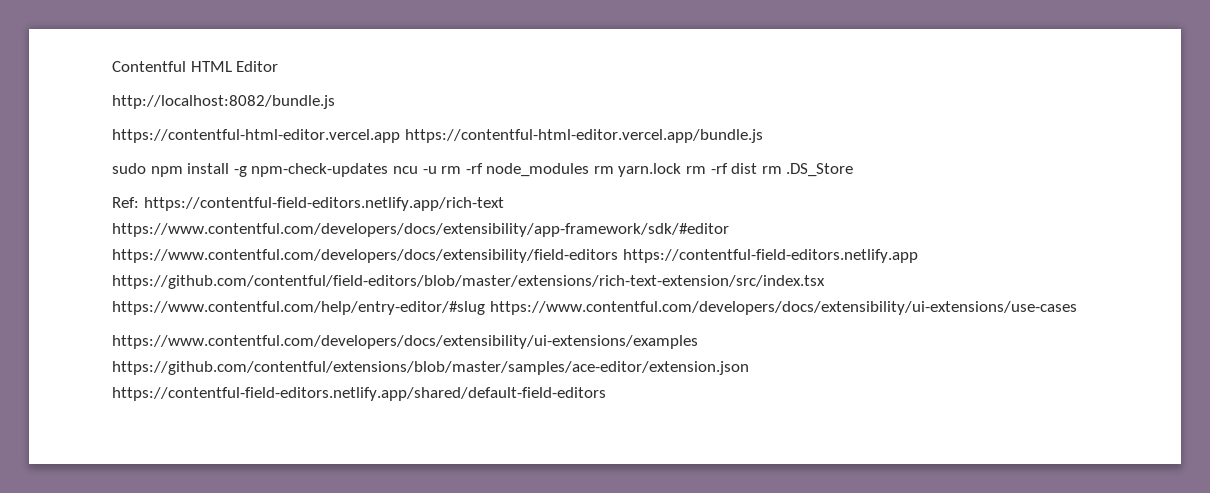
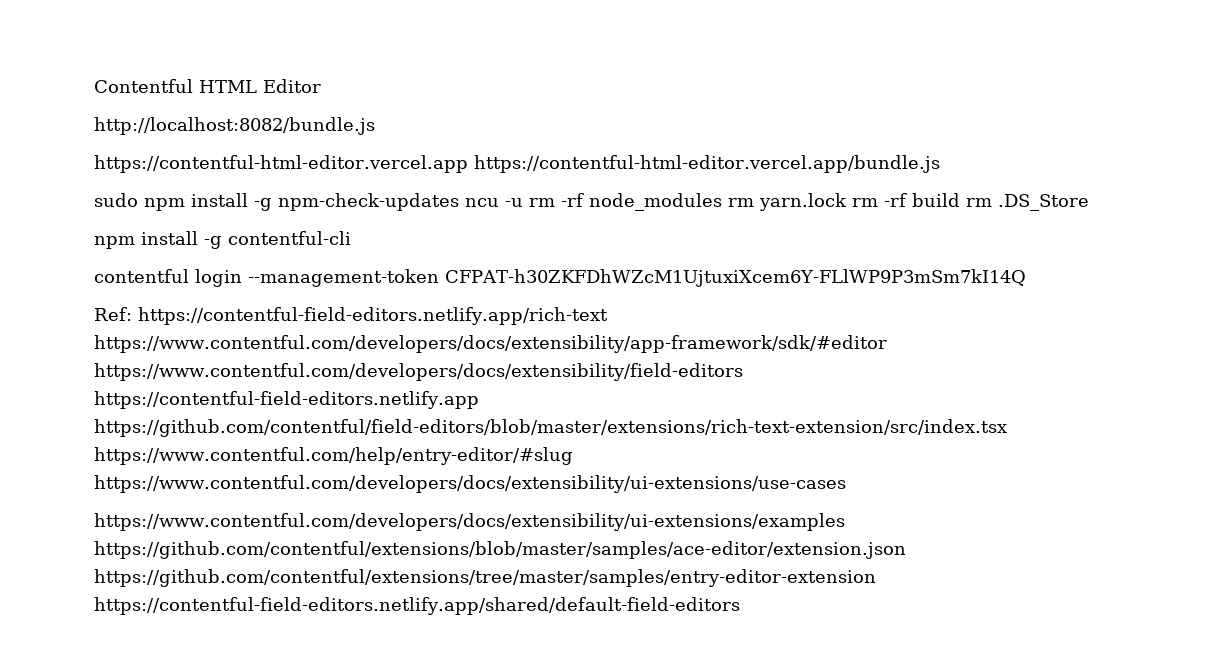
[731,163,758,174] dist -> [912,193,960,207] build
(854, 170) none -> [94,231,351,249] [94,269,1026,287] // npm install -g contentful-cli // contentful login --management-token CFPAT-h30ZKFDhWZcM1UjtuxiXcem6Y-FLlWP9P3mSm7kI14Q
(749, 368) none -> [94,569,876,587] https://github.com/contentful/extensions/tree/master/samples/entry-editor-extension

